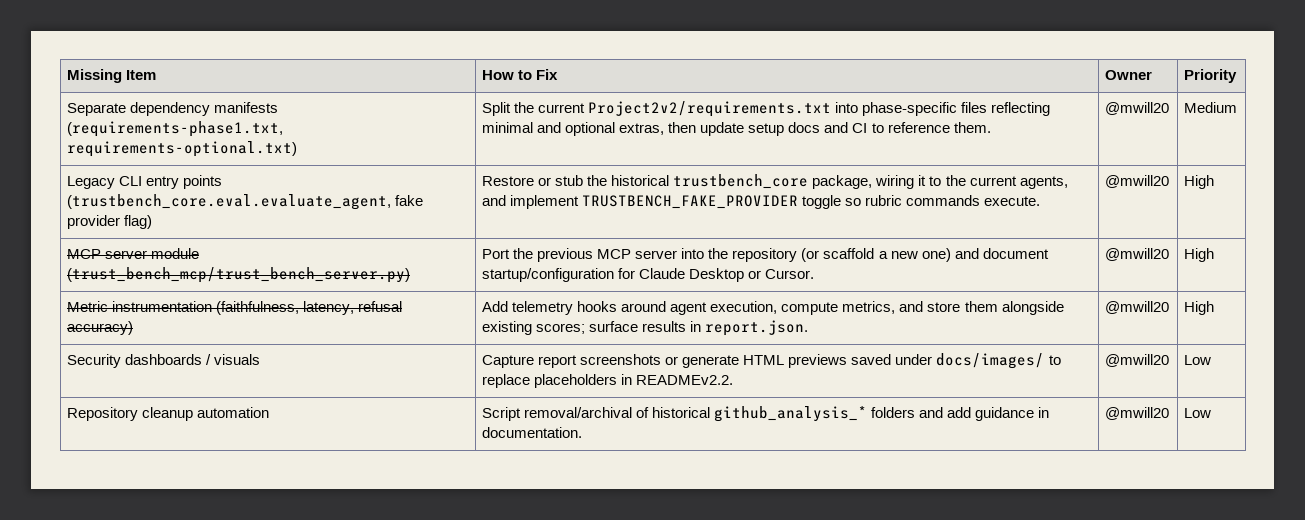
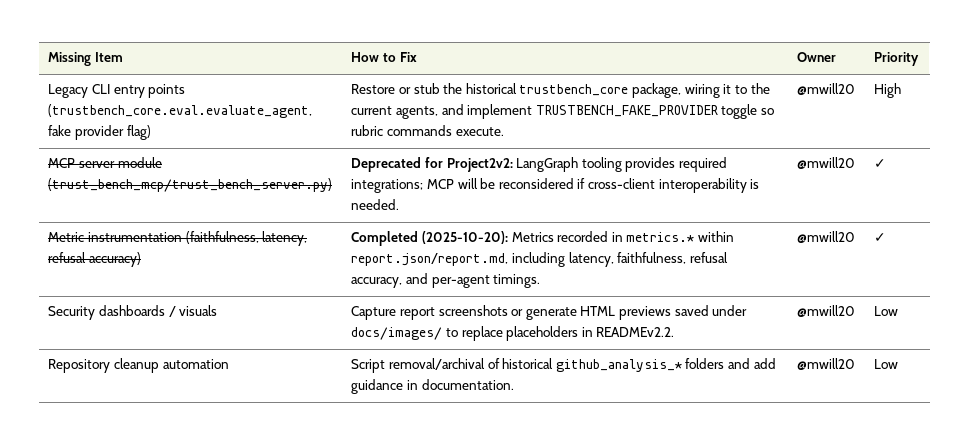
[66,102,279,116] [66,121,283,137] [66,141,297,157] [481,101,1051,117] [481,122,991,136] [1104,102,1169,115] [1183,102,1237,113] // Separate dependency manifests (requirements-phase1.txt, requirements-optional.txt) | Split the current Project2v2/requirements.txt into phase-specific files reflecting minimal and optional extras, then update setup docs and CI to reference them. | @mwill20 | Medium -> (920, 59) none
[481,248,1049,262] [481,268,815,282] [1104,248,1169,261] [1183,248,1214,262] Port the previous MCP server into the repository (or scaffold a new one) and document startup/configuration for Claude Desktop or Cursor. | @mwill20 | High -> [351,157,728,172] [351,178,760,193] [351,199,400,210] [797,157,856,169] [874,159,887,168] Deprecated for Project2v2: LangGraph tooling provides required integrations; MCP will be reconsidered if cross-client interoperability is needed. | @mwill20 | ✓
[481,301,1064,315] [481,320,809,336] [1104,301,1169,314] [1183,301,1214,315] Add telemetry hooks around agent execution, compute metrics, and store them alongside existing scores; surface results in report.json. | @mwill20 | High -> [351,231,735,246] [351,252,728,267] [351,273,541,288] [797,231,856,243] [874,233,887,242] Completed (2025-10-20): Metrics recorded in metrics.* within report.json/report.md, including latency, faithfulness, refusal accuracy, and per-agent timings. | @mwill20 | ✓

